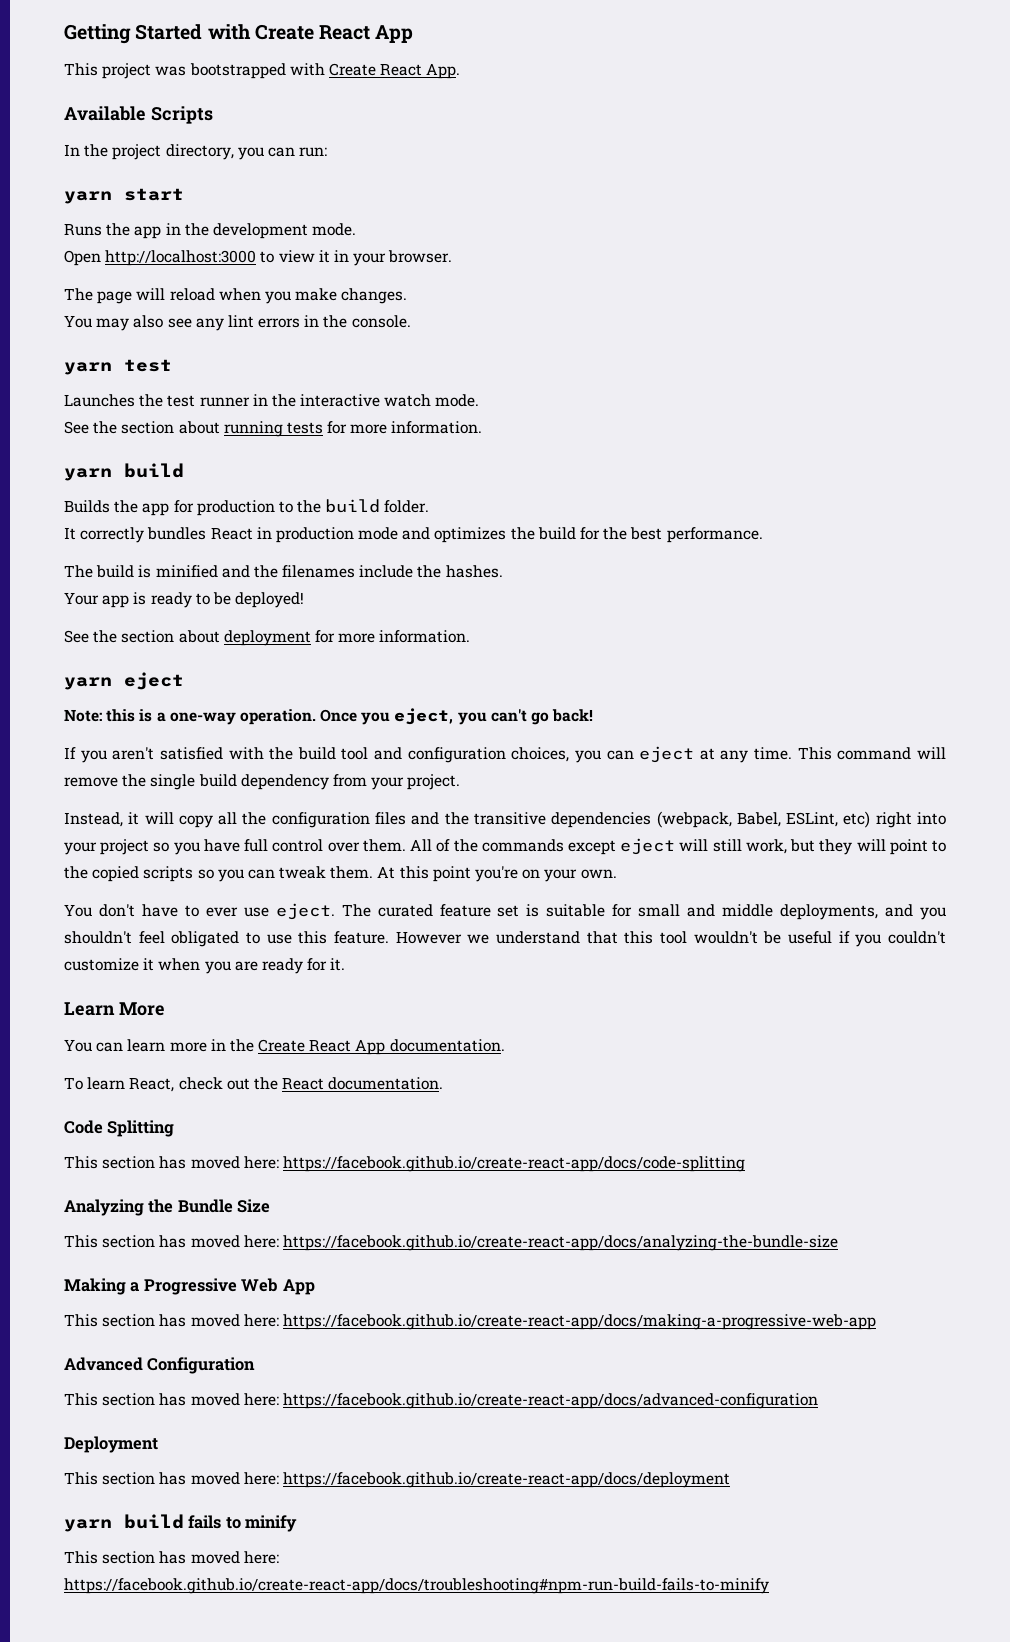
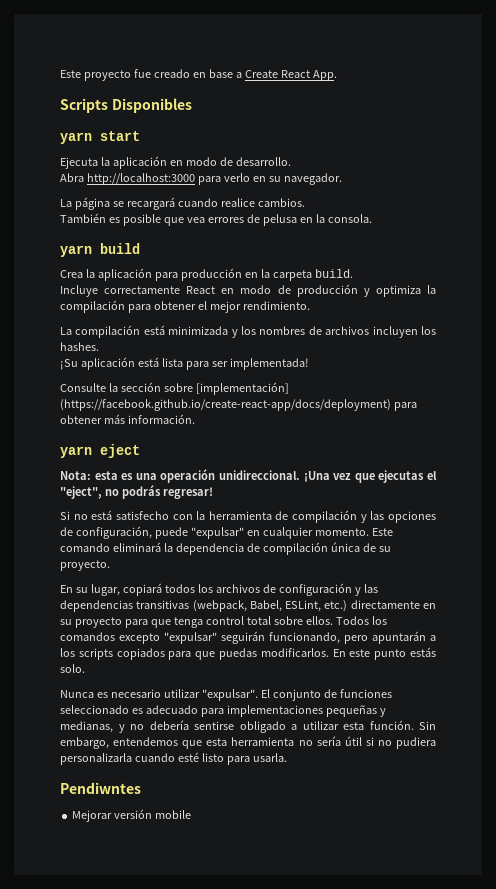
[64,24,414,44] [64,63,325,79] Getting Started with Create React App // This project was bootstrapped with -> [60,69,242,81] Este proyecto fue creado en base a
[64,106,146,121] Available -> (337, 75) none
[64,144,328,160] [64,188,184,204] [64,223,357,239] [64,250,453,266] [64,288,408,304] [64,315,411,331] [64,359,172,375] [64,394,480,407] [64,421,483,437] [64,463,184,481] [64,499,430,516] [64,527,763,543] [64,565,503,578] [64,592,305,608] [64,630,471,646] [64,672,184,690] [64,708,594,725] [64,746,947,763] [64,774,461,790] [64,811,946,828] [64,838,947,855] [64,866,617,882] [64,903,946,920] [64,931,946,947] [64,958,346,974] [64,1002,165,1016] [64,1039,505,1055] [64,1077,444,1092] [64,1120,175,1137] [64,1156,745,1172] [64,1199,271,1216] [64,1235,838,1251] [64,1278,315,1295] [64,1314,876,1330] [64,1357,256,1374] [64,1393,818,1409] [64,1436,158,1453] [64,1472,730,1488] [64,1514,298,1532] [64,1551,279,1564] [64,1578,769,1594] // In the project directory, you can run: // yarn start // Runs the app in the development mode. // Open http://localhost:3000 to view it in your browser. // The page will reload when you make changes. // You may also see any lint errors in the console. // yarn test // Launches the test runner in the interactive watch mode. // See the section about running tests for more information. // yarn build // Builds the app for production to the build folder. // It correctly bundles React in production mode and optimizes the build for the best performance. // The build is minified and the filenames include the hashes. // Your app is ready to be deployed! // See the section about deployment for more information. // yarn eject // Note: this is a one-way operation. Once you eject, you can't go back! // If you aren't satisfied with the build tool and configuration choices, you can eject at any time. This command will remove the single build dependency from your project. // Instead, it will copy all the configuration files and the transitive dependencies (webpack, Babel, ESLint, etc) right into your project so you have full control over them. All of the commands except eject will still work, but they will point to the copied scripts so you can tweak them. At this point you're on your own. // You don't have to ever use eject. The curated feature set is suitable for small and middle deployments, and you shouldn't feel obligated to use this feature. However we understand that this tool wouldn't be useful if you couldn't customize it when you are ready for it. // Learn More // You can learn more in the Create React App documentation. // To learn React, check out the React documentation. // Code Splitting // This section has moved here: https://facebook.github.io/create-react-app/docs/code-splitting // Analyzing the Bundle Size // This section has moved here: https://facebook.github.io/create-react-app/docs/analyzing-the-bundle-size // Making a Progressive Web App // This section has moved here: https://facebook.github.io/create-react-app/docs/making-a-progressive-web-app // Advanced Configuration // This section has moved here: https://facebook.github.io/create-react-app/docs/advanced-configuration // Deployment // This section has moved here: https://facebook.github.io/create-react-app/docs/deployment // yarn build fails to minify // This section has moved here: https://facebook.github.io/create-react-app/docs/troubleshooting#npm-run-build-fails-to-minify -> [111,98,192,113] [60,131,140,144] [60,156,291,169] [60,173,342,185] [60,197,305,210] [60,213,372,226] [60,243,140,257] [60,268,353,281] [60,284,436,297] [60,300,310,313] [60,325,436,338] [60,342,99,351] [60,357,309,370] [60,382,289,395] [60,399,417,411] [60,414,195,424] [60,444,140,458] [60,469,438,483] [60,485,213,499] [60,510,436,523] [60,526,393,539] [60,542,391,555] [60,560,110,571] [60,583,378,596] [60,600,436,612] [60,616,387,628] [60,631,436,644] [60,647,437,660] [60,664,85,673] [60,689,392,701] [60,705,386,717] [60,720,436,733] [60,736,437,749] [60,752,287,765] [60,782,141,794] [72,809,192,822] Disponibles // yarn start // Ejecuta la aplicación en modo de desarrollo. // Abra http://localhost:3000 para verlo en su navegador. // La página se recargará cuando realice cambios. // También es posible que vea errores de pelusa en la consola. // yarn build // Crea la aplicación para producción en la carpeta build. // Incluye correctamente React en modo de producción y optimiza la compilación para obtener el mejor rendimiento. // La compilación está minimizada y los nombres de archivos incluyen los hashes. // ¡Su aplicación está lista para ser implementada! // Consulte la sección sobre [implementación] (https://facebook.github.io/create-react-app/docs/deployment) para obtener más información. // yarn eject // Nota: esta es una operación unidireccional. ¡Una vez que ejecutas el "eject", no podrás regresar! // Si no está satisfecho con la herramienta de compilación y las opciones de configuración, puede "expulsar" en cualquier momento. Este comando eliminará la dependencia de compilación única de su proyecto. // En su lugar, copiará todos los archivos de configuración y las dependencias transitivas (webpack, Babel, ESLint, etc.) directamente en su proyecto para que tenga control total sobre ellos. Todos los comandos excepto "expulsar" seguirán funcionando, pero apuntarán a los scripts copiados para que puedas modificarlos. En este punto estás solo. // Nunca es necesario utilizar "expulsar". El conjunto de funciones seleccionado es adecuado para implementaciones pequeñas y medianas, y no debería sentirse obligado a utilizar esta función. Sin embargo, entendemos que esta herramienta no sería útil si no pudiera personalizarla cuando esté listo para usarla. // Pendiwntes // Mejorar versión mobile

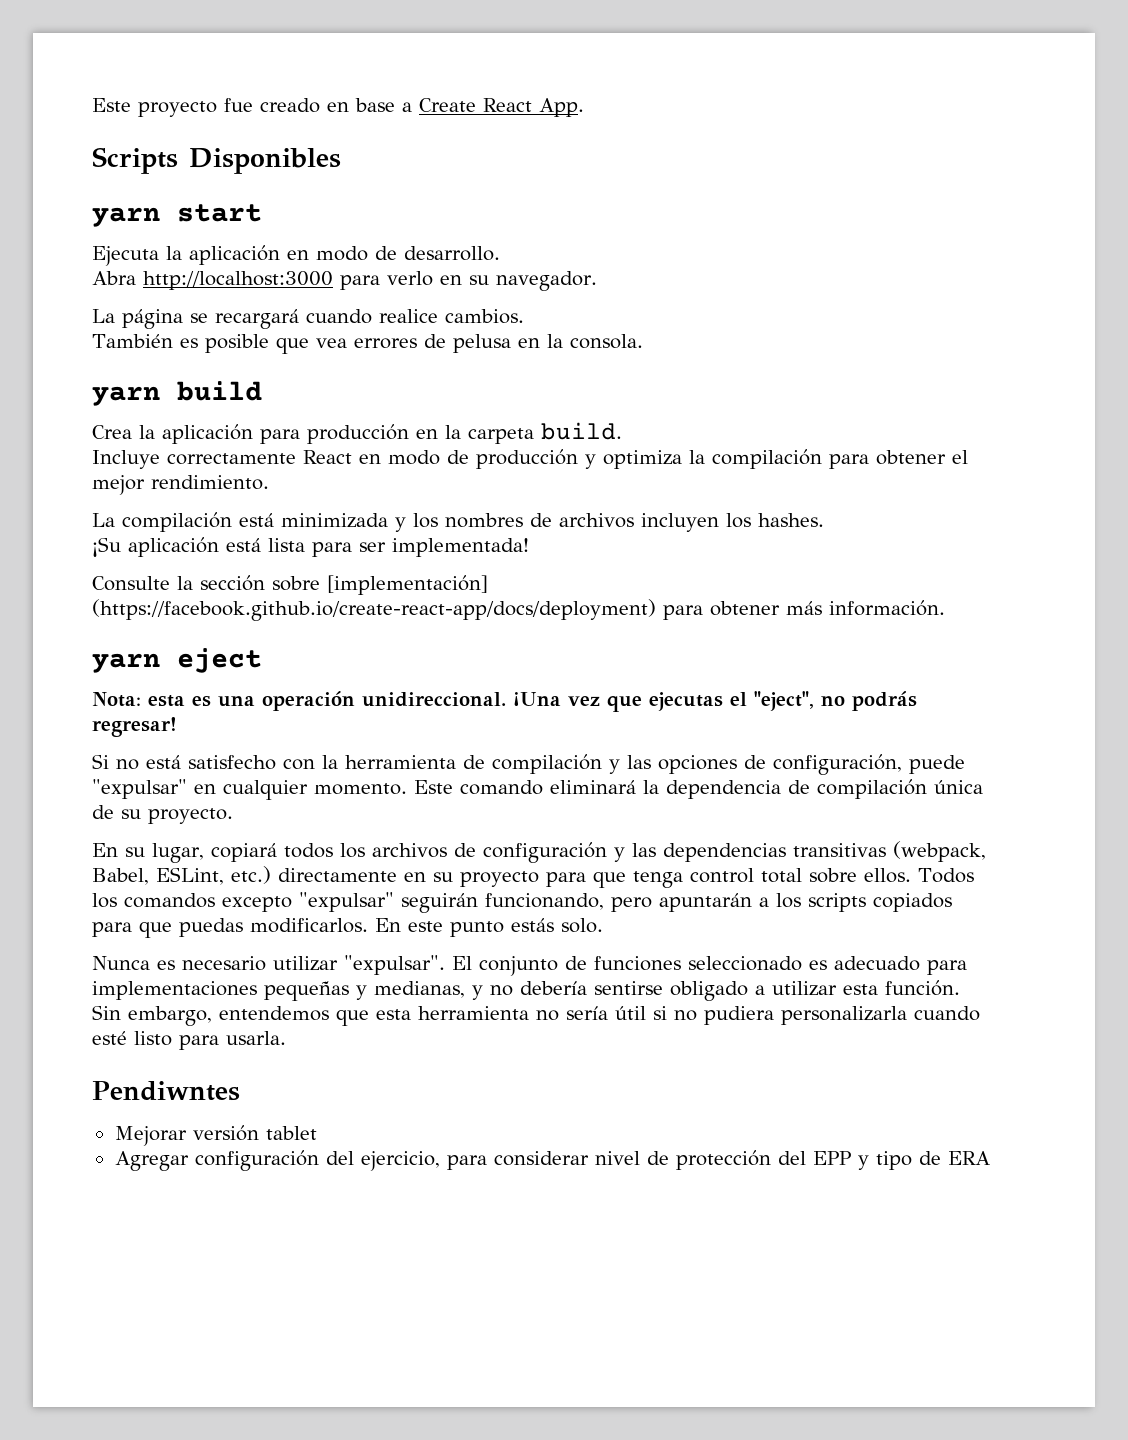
[155,810,192,819] mobile -> [265,1126,317,1140] [114,1150,990,1171] tablet // Agregar configuración del ejercicio, para considerar nivel de protección del EPP y tipo de ERA

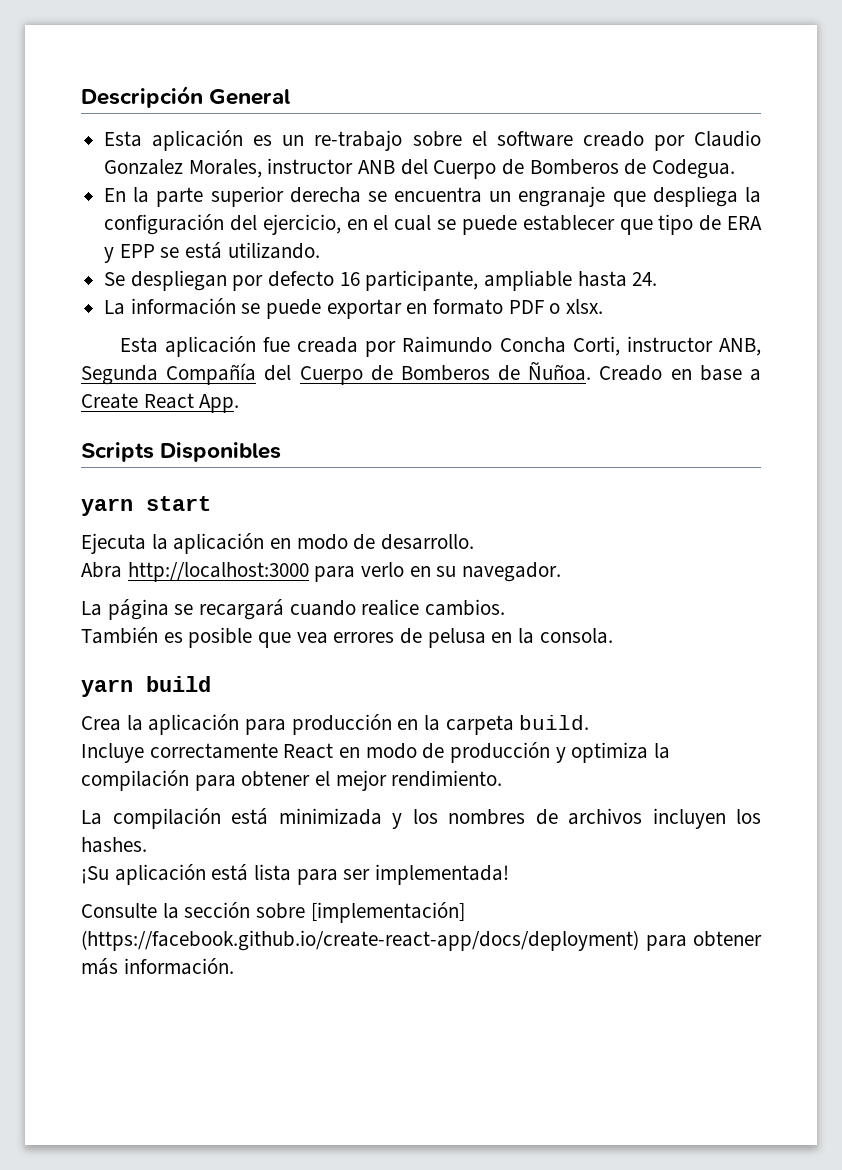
[92,98,320,117] Este proyecto fue creado -> [81,85,291,108] [104,130,761,151] [104,158,736,179] [104,186,761,207] [104,214,763,235] [104,242,320,263] [104,270,658,291] [104,298,604,319] [119,336,761,357] [81,362,663,385] Descripción General // Esta aplicación es un re-trabajo sobre el software creado por Claudio Gonzalez Morales, instructor ANB del Cuerpo de Bomberos de Codegua. // En la parte superior derecha se encuentra un engranaje que despliega la configuración del ejercicio, en el cual se puede establecer que tipo de ERA y EPP se está utilizando. // Se despliegan por defecto 16 participante, ampliable hasta 24. // La información se puede exportar en formato PDF o xlsx. // Esta aplicación fue creada por Raimundo Concha Corti, instructor ANB, Segunda Compañía del Cuerpo de Bomberos de Ñuñoa. Creado
[92,648,262,673] [92,691,917,712] [92,717,177,737] [92,754,965,775] [92,779,983,800] [92,805,233,824] [92,841,986,863] [92,866,974,888] [92,892,952,913] [92,918,603,938] [92,955,967,976] [92,980,960,1001] [92,1005,980,1026] [92,1031,286,1050] [92,1081,240,1101] [114,1125,317,1146] [114,1150,990,1171] // yarn eject // Nota: esta es una operación unidireccional. ¡Una vez que ejecutas el "eject", no podrás regresar! // Si no está satisfecho con la herramienta de compilación y las opciones de configuración, puede "expulsar" en cualquier momento. Este comando eliminará la dependencia de compilación única de su proyecto. // En su lugar, copiará todos los archivos de configuración y las dependencias transitivas (webpack, Babel, ESLint, etc.) directamente en su proyecto para que tenga control total sobre ellos. Todos los comandos excepto "expulsar" seguirán funcionando, pero apuntarán a los scripts copiados para que puedas modificarlos. En este punto estás solo. // Nunca es necesario utilizar "expulsar". El conjunto de funciones seleccionado es adecuado para implementaciones pequeñas y medianas, y no debería sentirse obligado a utilizar esta función. Sin embargo, entendemos que esta herramienta no sería útil si no pudiera personalizarla cuando esté listo para usarla. // Pendiwntes // Mejorar versión tablet // Agregar configuración del ejercicio, para considerar nivel de protección del EPP y tipo de ERA -> (234, 966) none

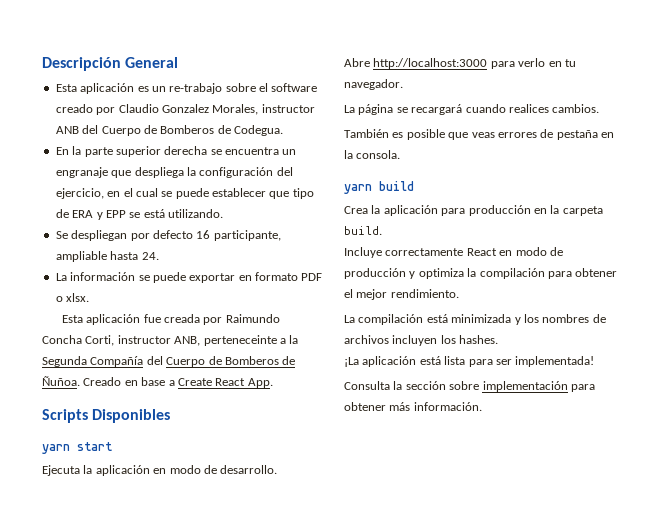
(761, 347) none -> [203,335,299,346] perteneceinte a la
[81,562,122,578] Abra -> [344,58,370,67] Abre
[436,566,457,577] su -> [564,59,576,67] tu
[361,599,420,616] realice -> [508,104,549,113] realices
[296,632,328,644] vea -> [471,132,495,138] veas
[427,628,486,648] pelusa -> [556,130,598,140] pestaña
[81,866,109,884] ¡Su -> [344,357,359,367] ¡La
[81,903,157,918] Consulte -> [344,381,390,390] Consulta
[310,902,465,923] [81,930,639,951] [implementación] (https://facebook.github.io/create-react-app/docs/deployment) -> [482,381,568,392] implementación

